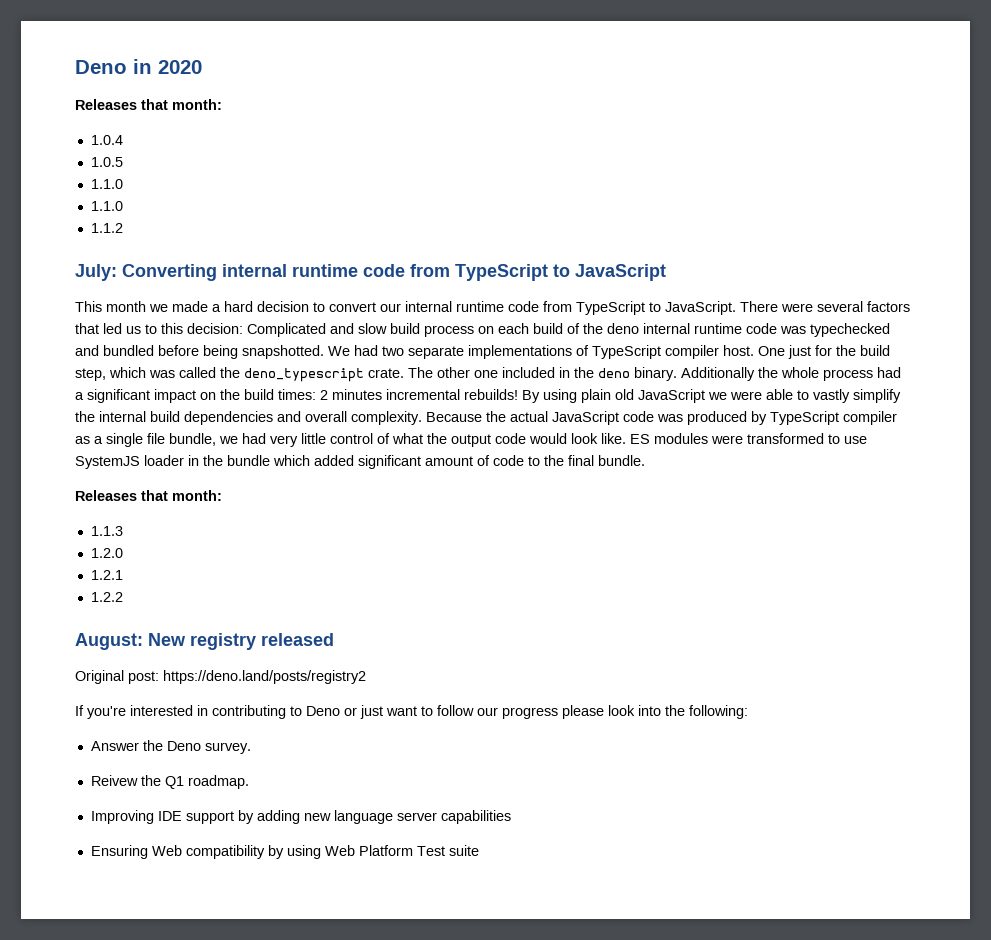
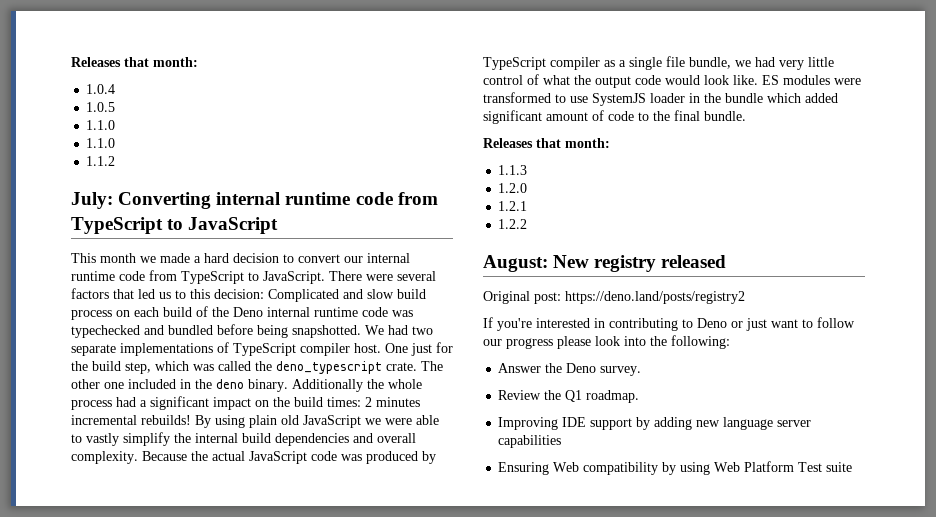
[75,59,202,74] Deno in 2020 // -> (71, 62) none
[607,323,639,334] deno -> [233,307,263,317] Deno
[90,775,138,786] Reivew -> [498,390,542,400] Review

